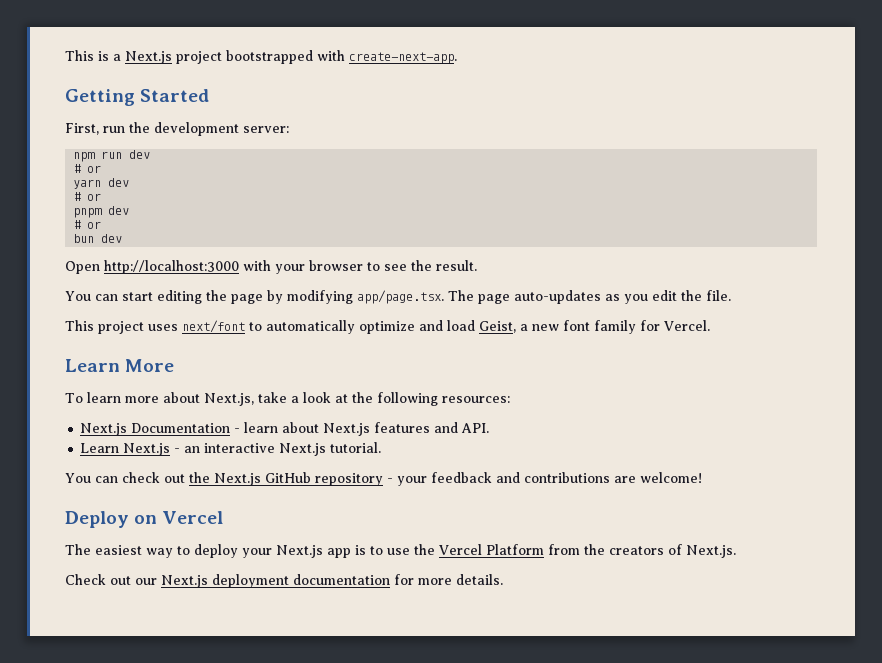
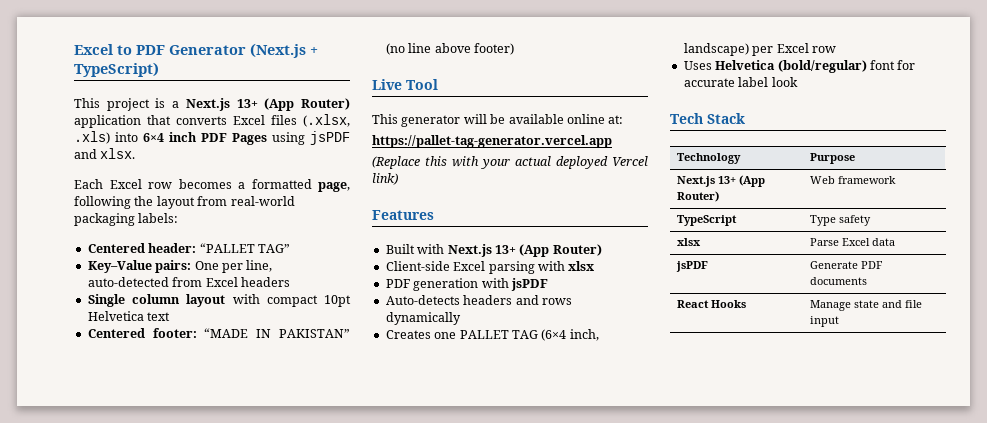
[65,50,457,64] [65,89,210,106] [65,122,289,136] [73,150,151,162] [73,164,102,173] [73,178,130,189] [73,192,102,201] [73,206,130,218] [73,220,102,229] [73,234,123,243] [65,260,477,274] [65,290,731,304] [65,320,710,334] [65,359,175,372] [65,392,510,406] [80,422,490,436] [80,442,382,456] [65,472,702,486] [65,511,224,528] [65,544,736,558] [65,574,503,588] This is a Next.js project bootstrapped with create-next-app. // Getting Started // First, run the development server: // npm run dev // # or // yarn dev // # or // pnpm dev // # or // bun dev // Open http://localhost:3000 with your browser to see the result. // You can start editing the page by modifying app/page.tsx. The page auto-updates as you edit the file. // This project uses next/font to automatically optimize and load Geist, a new font family for Vercel. // Learn More // To learn more about Next.js, take a look at the following resources: // Next.js Documentation - learn about Next.js features and API. // Learn Next.js - an interactive Next.js tutorial. // You can check out the Next.js GitHub repository - your feedback and contributions are welcome! // Deploy on Vercel // The easiest way to deploy your Next.js app is to use the Vercel Platform from the creators of Next.js. // Check out our Next.js deployment documentation for more details. -> [74,43,318,58] [74,62,159,77] [74,98,350,111] [74,114,350,128] [74,131,350,145] [74,148,136,159] [74,179,350,192] [74,196,295,209] [74,213,179,226] [87,243,290,253] [87,260,273,273] [87,277,290,287] [87,294,351,307] [87,311,171,321] [87,328,350,338] [385,43,514,55] [372,79,438,90] [372,114,624,127] [372,135,612,148] [372,156,648,169] [372,173,398,185] [372,210,434,220] [385,244,602,257] [385,261,595,274] [385,278,548,291] [385,295,572,305] [385,312,461,325] [385,329,599,341] [683,43,836,56] [683,60,916,73] [683,77,798,87] [670,113,745,124] [676,153,741,164] [809,153,855,164] [676,175,765,187] [676,191,719,202] [809,176,896,184] [676,215,737,226] [809,215,871,226] [676,238,701,246] [809,238,895,246] [675,261,708,272] [809,261,883,269] [809,277,867,285] [676,300,746,308] [809,300,922,311] [809,316,839,327] Excel to PDF Generator (Next.js + TypeScript) // This project is a Next.js 13+ (App Router) application that converts Excel files (.xlsx, .xls) into 6×4 inch PDF Pages using jsPDF and xlsx. // Each Excel row becomes a formatted page, following the layout from real-world packaging labels: // Centered header: “PALLET TAG” // Key–Value pairs: One per line, auto-detected from Excel headers // Single column layout with compact 10pt Helvetica text // Centered footer: “MADE IN PAKISTAN” (no line above footer) // Live Tool // This generator will be available online at: // https://pallet-tag-generator.vercel.app // (Replace this with your actual deployed Vercel link) // Features // Built with Next.js 13+ (App Router) // Client-side Excel parsing with xlsx // PDF generation with jsPDF // Auto-detects headers and rows dynamically // Creates one PALLET TAG (6×4 inch, landscape) per Excel row // Uses Helvetica (bold/regular) font for accurate label look // Tech Stack // Technology | Purpose // Next.js 13+ (App Router) | Web framework // TypeScript | Type safety // xlsx | Parse Excel data // jsPDF | Generate PDF documents // React Hooks | Manage state and file input

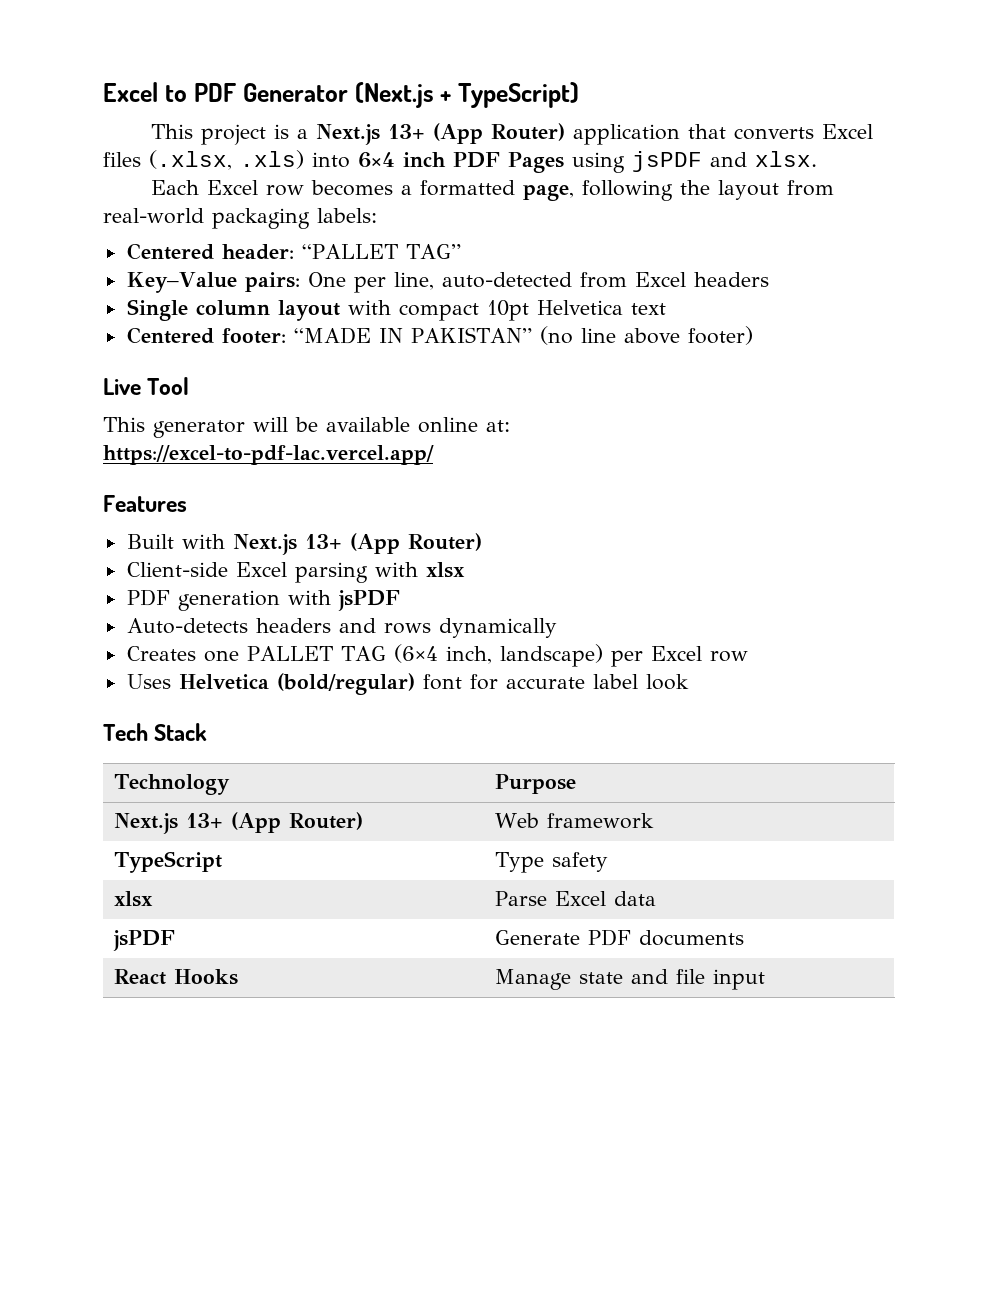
[372,135,612,148] [372,156,648,169] [372,173,398,185] https://pallet-tag-generator.vercel.app // (Replace this with your actual deployed Vercel link) -> [103,445,434,465] https://excel-to-pdf-lac.vercel.app/

